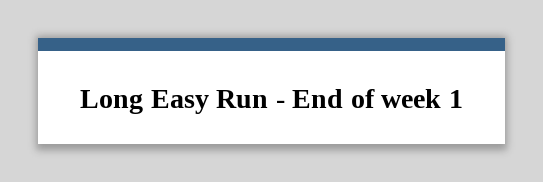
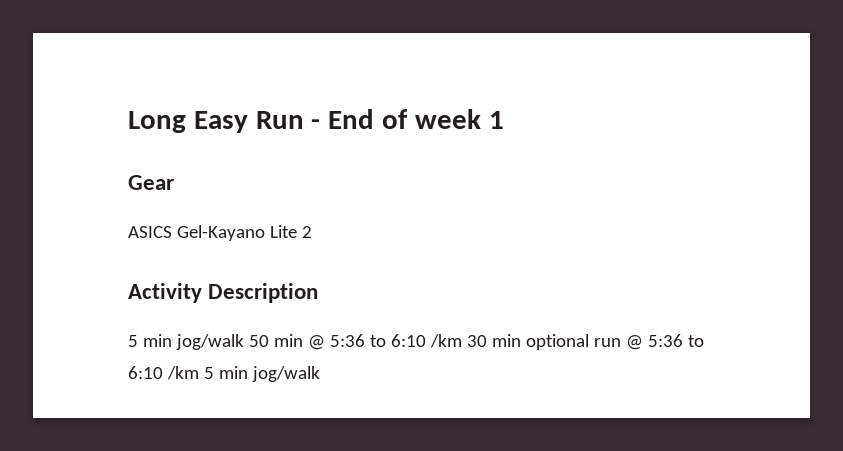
(463, 99) none -> [128,175,174,190] [128,225,312,241] [128,283,319,303] [128,334,704,350] [128,366,320,382] // Gear // ASICS Gel-Kayano Lite 2 // Activity Description // 5 min jog/walk 50 min @ 5:36 to 6:10 /km 30 min optional run @ 5:36 to 6:10 /km 5 min jog/walk

